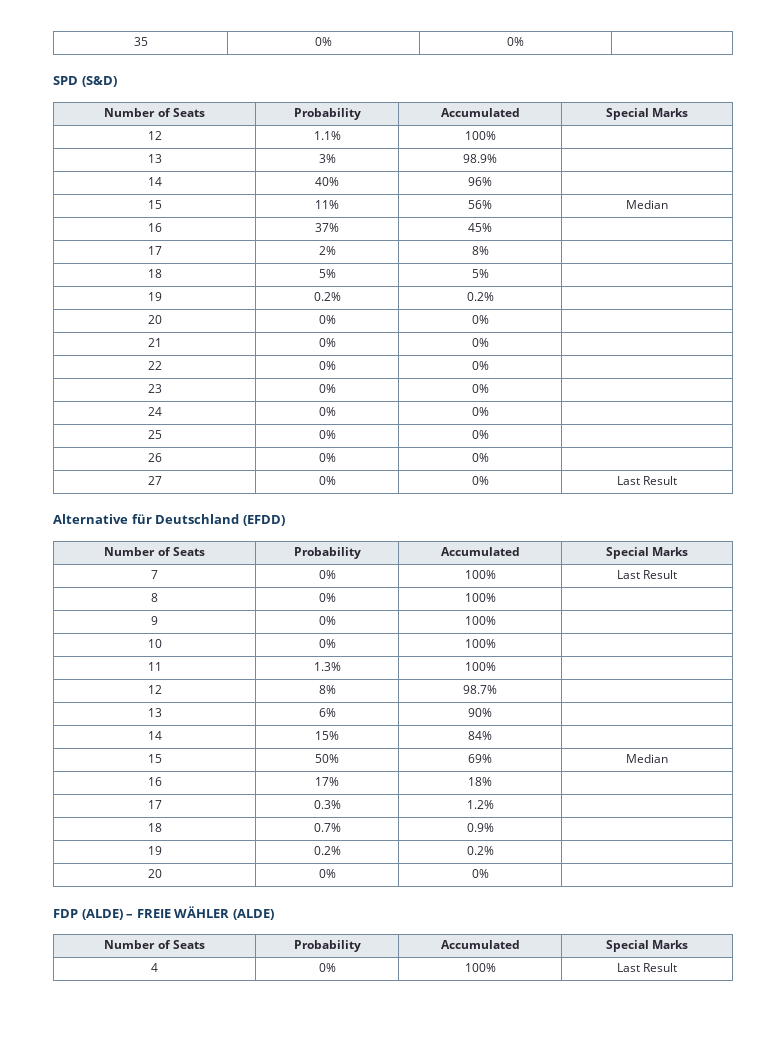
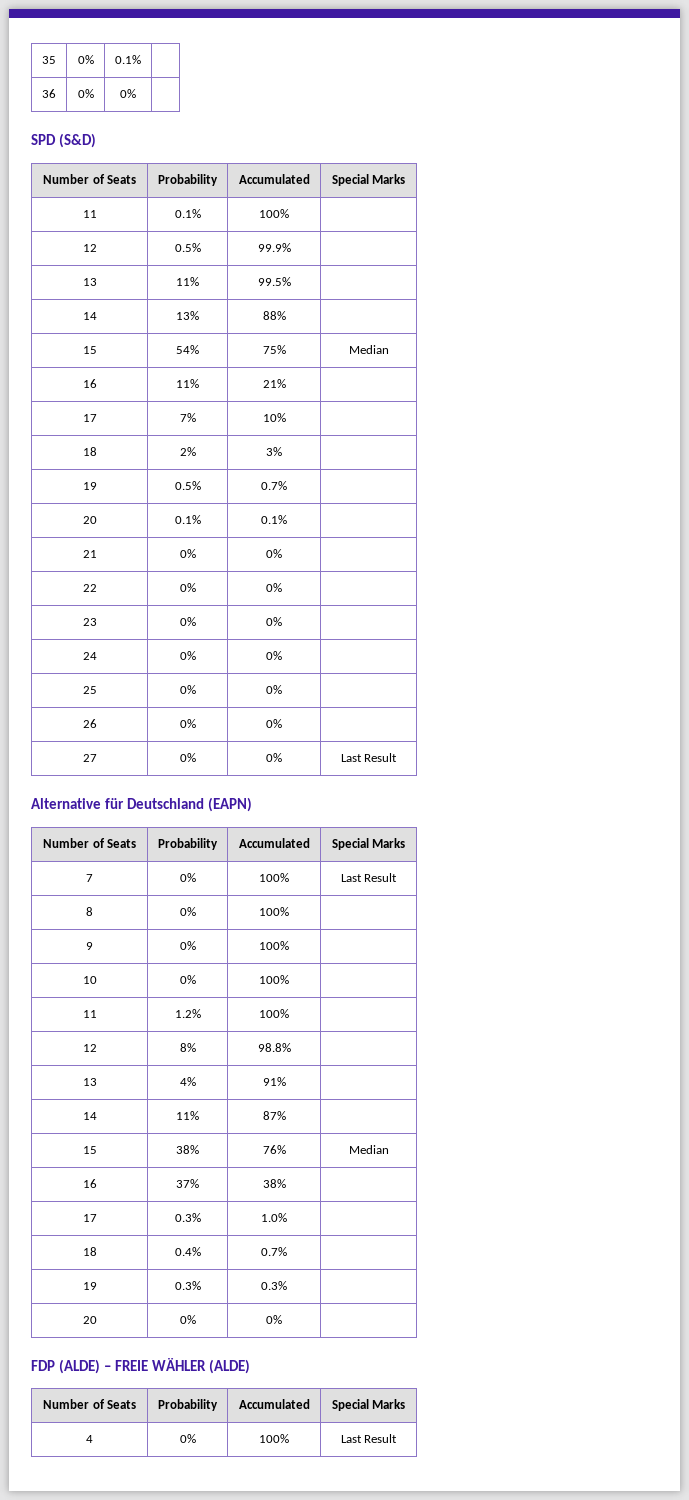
(332, 41) none -> [115,55,141,64] [42,89,56,98] [77,89,94,98] | 0.1% | // 36 | 0%
[147,131,162,140] [313,131,341,140] [464,131,496,140] [147,154,162,163] [318,154,336,163] [463,154,497,163] [147,177,162,186] [315,177,339,186] [468,177,492,186] [147,200,162,209] [315,200,339,209] [468,200,492,209] [626,200,668,209] [147,223,162,232] [315,223,339,232] [468,223,492,232] [147,246,162,255] [318,246,336,255] [471,246,489,255] [147,269,162,278] [318,269,336,278] [471,269,489,278] [147,292,162,301] [313,292,341,301] [466,292,494,301] [147,315,162,324] [318,315,336,324] [471,315,489,324] 12 | 1.1% | 100% | // 13 | 3% | 98.9% | // 14 | 40% | 96% | // 15 | 11% | 56% | Median // 16 | 37% | 45% | // 17 | 2% | 8% | // 18 | 5% | 5% | // 19 | 0.2% | 0.2% | // 20 | 0% | 0% -> [82,210,97,218] [174,209,201,218] [259,209,289,218] [82,244,97,252] [174,243,201,252] [257,243,291,252] [82,278,97,286] [176,277,199,286] [257,277,291,286] [82,312,97,320] [176,311,199,320] [262,311,286,320] [82,346,97,354] [176,345,199,354] [262,345,286,354] [348,345,389,354] [82,379,97,388] [176,379,199,388] [262,379,286,388] [82,414,97,422] [179,413,196,422] [262,413,286,422] [82,447,97,456] [179,447,196,456] [266,447,282,456] [82,482,97,490] [174,481,201,490] [261,481,287,490] [82,516,97,524] [174,515,201,524] [261,515,287,524] 11 | 0.1% | 100% | // 12 | 0.5% | 99.9% | // 13 | 11% | 99.5% | // 14 | 13% | 88% | // 15 | 54% | 75% | Median // 16 | 11% | 21% | // 17 | 7% | 10% | // 18 | 2% | 3% | // 19 | 0.5% | 0.7% | // 20 | 0.1% | 0.1%
[242,515,285,526] (EFDD) -> [208,797,253,812] (EAPN)
[313,662,341,671] 1.3% -> [174,1009,201,1018] 1.2%
[463,685,497,694] [147,708,162,717] [318,708,336,717] [468,708,492,717] [147,731,162,740] [315,731,339,740] [468,731,492,740] [147,754,162,763] [315,754,339,763] [468,754,492,763] [626,754,668,763] [147,777,162,786] [315,777,339,786] [468,777,492,786] 98.7% | // 13 | 6% | 90% | // 14 | 15% | 84% | // 15 | 50% | 69% | Median // 16 | 17% | 18% -> [257,1043,291,1052] [82,1078,97,1086] [179,1077,196,1086] [262,1077,286,1086] [82,1112,97,1120] [176,1111,199,1120] [262,1111,286,1120] [82,1146,97,1154] [176,1145,199,1154] [262,1145,286,1154] [348,1145,389,1154] [82,1179,97,1188] [176,1179,199,1188] [262,1179,286,1188] 98.8% | // 13 | 4% | 91% | // 14 | 11% | 87% | // 15 | 38% | 76% | Median // 16 | 37% | 38%
[466,800,494,809] [147,823,162,832] [313,823,341,832] [466,823,494,832] [147,846,162,855] [313,846,341,855] [466,846,494,855] 1.2% | // 18 | 0.7% | 0.9% | // 19 | 0.2% | 0.2% -> [261,1213,287,1222] [82,1247,97,1256] [174,1247,201,1256] [261,1247,287,1256] [82,1282,97,1290] [174,1281,201,1290] [261,1281,287,1290] 1.0% | // 18 | 0.4% | 0.7% | // 19 | 0.3% | 0.3%

